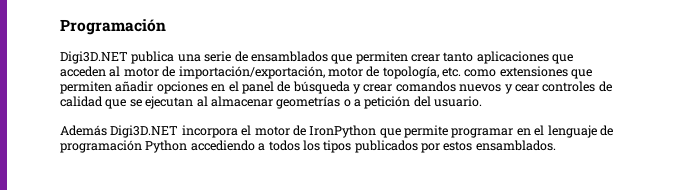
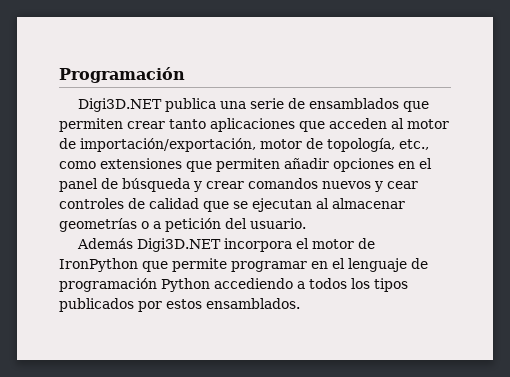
[442,67,461,77] etc. -> [399,139,429,150] etc.,

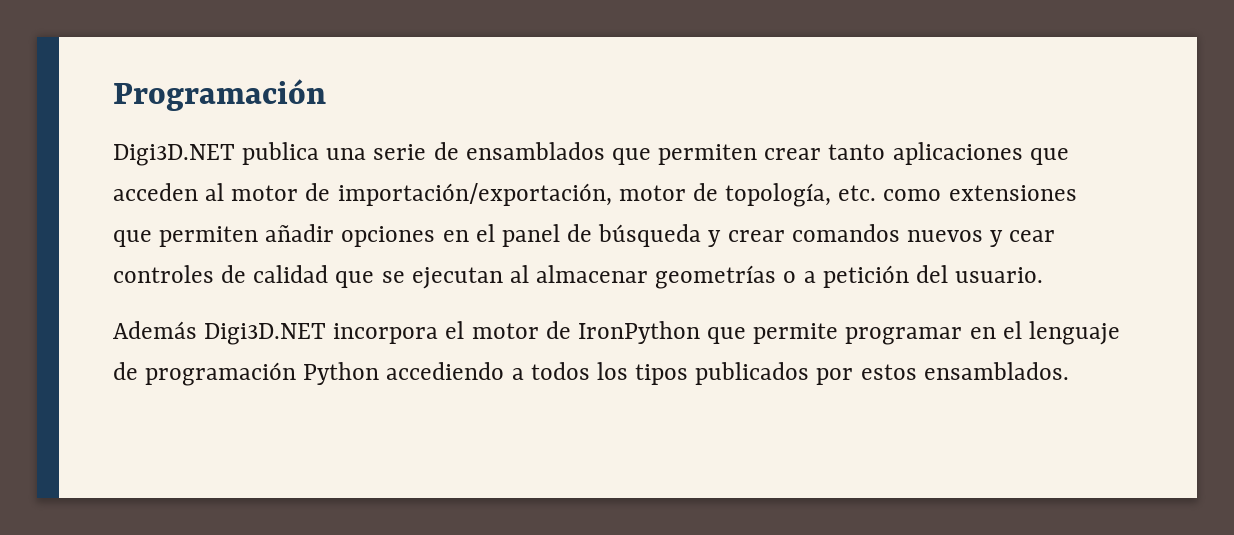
[399,139,429,150] etc., -> [838,185,877,201] etc.

